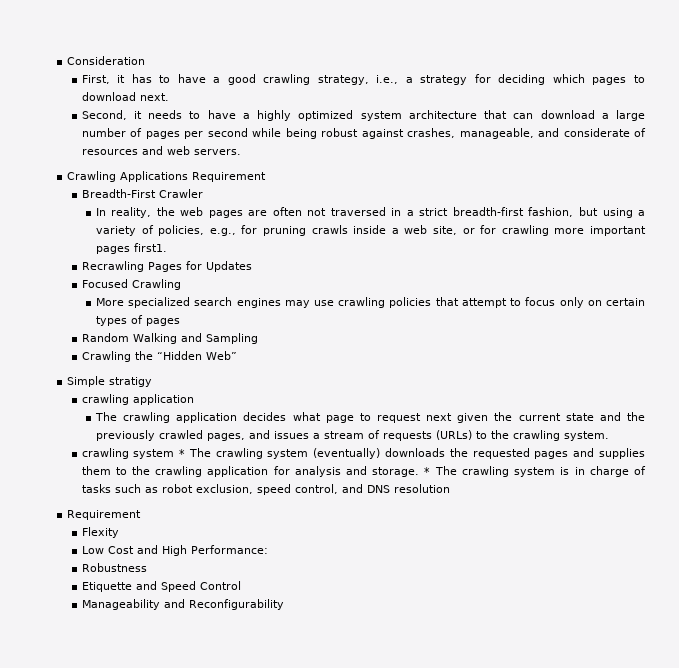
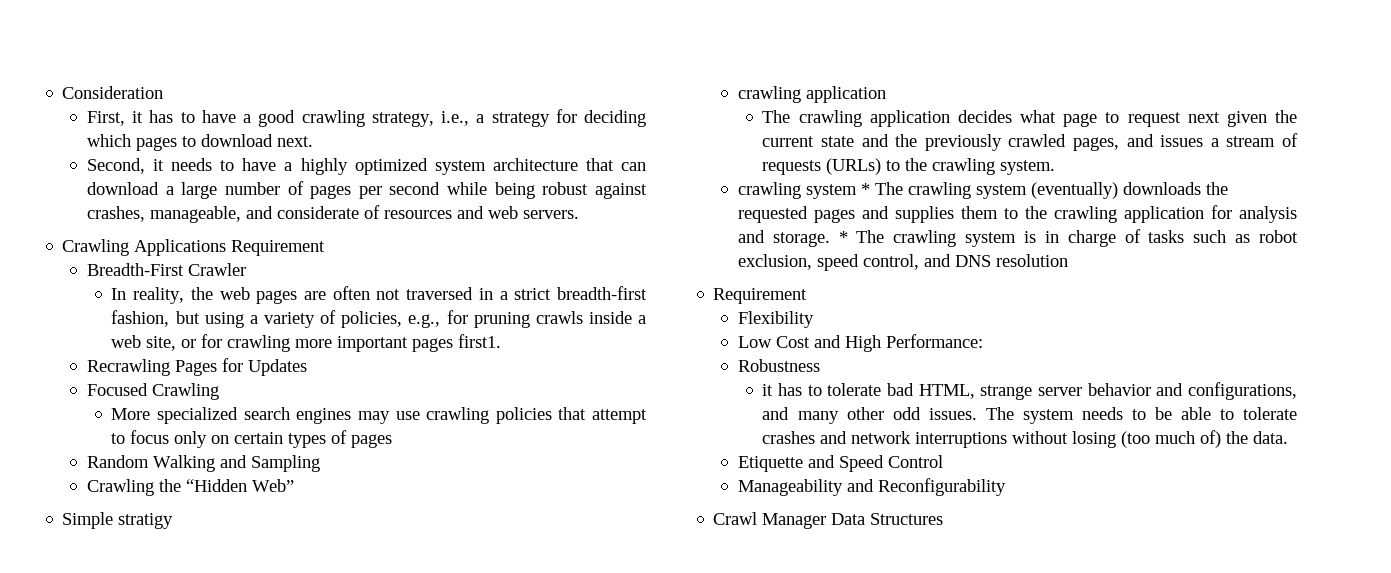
[81,527,119,538] Flexity -> [737,311,814,328] Flexibility
(147, 567) none -> [762,382,1297,400] [762,407,1297,424] [762,430,1289,448] // it has to tolerate bad HTML, strange server behavior and configurations, and many other odd issues. The system needs to be able to tolerate crashes and network interruptions without losing (too much of) the data.
(284, 604) none -> [713,512,944,529] // Crawl Manager Data Structures

